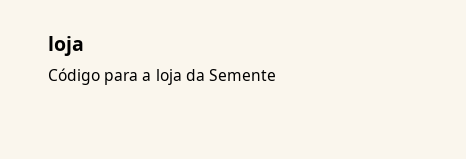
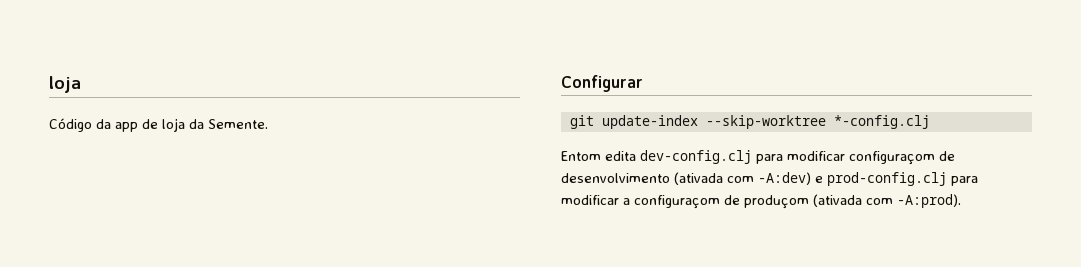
[104,69,276,85] para a loja da Semente -> [96,118,268,132] [561,75,643,92] [569,115,930,129] [561,150,955,165] [561,172,978,186] [561,194,961,209] da app de loja da Semente. // Configurar // git update-index --skip-worktree *-config.clj // Entom edita dev-config.clj para modificar configuraçom de desenvolvimento (ativada com -A:dev) e prod-config.clj para modificar a configuraçom de produçom (ativada com -A:prod).

